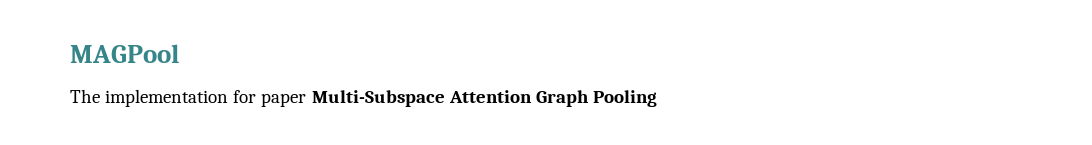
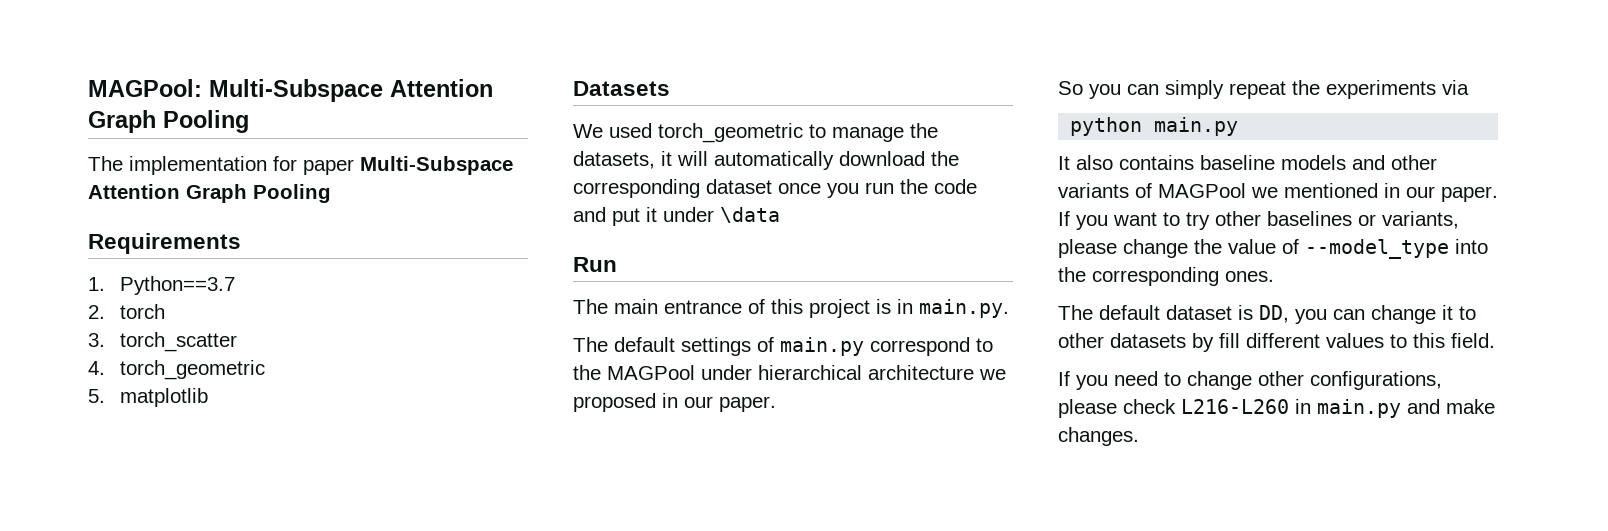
[70,44,179,63] MAGPool -> [88,79,493,102] [88,110,249,133] MAGPool: Multi-Subspace Attention Graph Pooling
(657, 98) none -> [88,233,241,254] [88,276,236,295] [88,304,166,319] [88,332,238,352] [88,360,266,380] [88,388,209,407] [573,81,670,96] [573,123,938,143] [573,151,959,170] [573,179,977,198] [573,207,780,226] [573,257,617,272] [573,299,1009,318] [573,337,993,356] [573,365,1006,380] [573,393,776,412] [1058,80,1469,99] [1070,117,1239,136] [1058,155,1437,170] [1058,183,1498,202] [1058,211,1459,230] [1058,239,1488,259] [1058,267,1274,286] [1058,305,1476,324] [1058,333,1495,352] [1058,371,1442,390] [1058,399,1495,418] [1058,427,1139,446] // Requirements // 1. Python==3.7 // 2. torch // 3. torch_scatter // 4. torch_geometric // 5. matplotlib // Datasets // We used torch_geometric to manage the datasets, it will automatically download the corresponding dataset once you run the code and put it under \data // Run // The main entrance of this project is in main.py. // The default settings of main.py correspond to the MAGPool under hierarchical architecture we proposed in our paper. // So you can simply repeat the experiments via // python main.py // It also contains baseline models and other variants of MAGPool we mentioned in our paper. If you want to try other baselines or variants, please change the value of --model_type into the corresponding ones. // The default dataset is DD, you can change it to other datasets by fill different values to this field. // If you need to change other configurations, please check L216-L260 in main.py and make changes.

